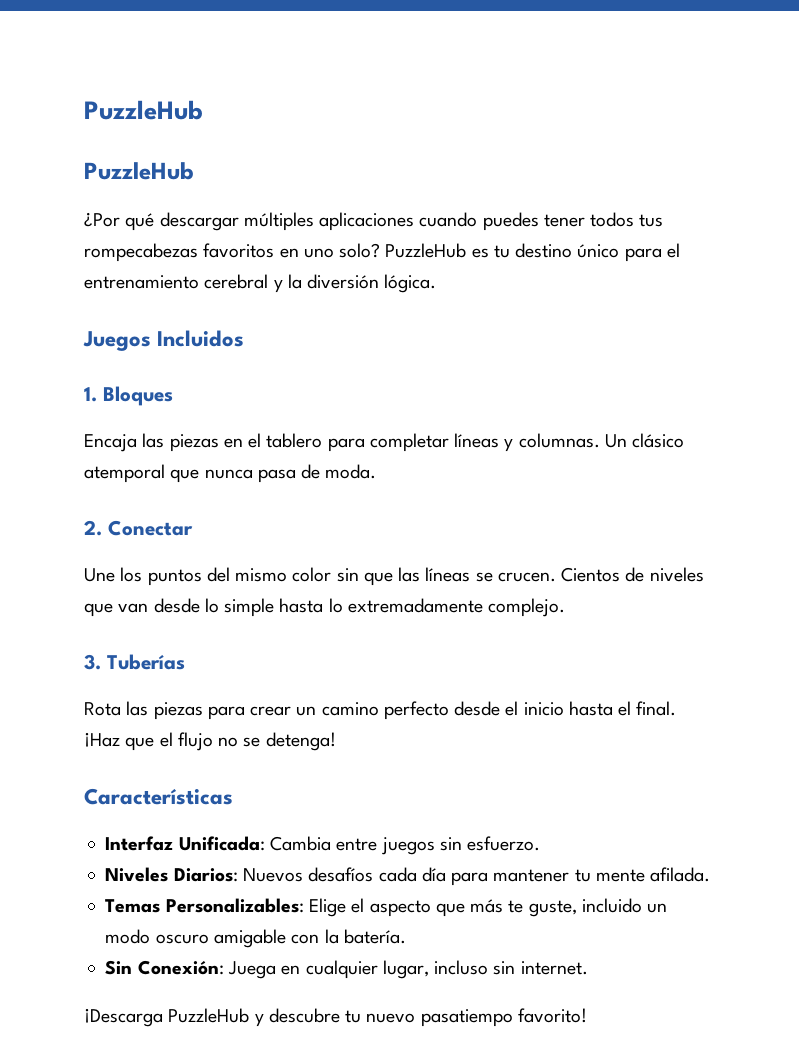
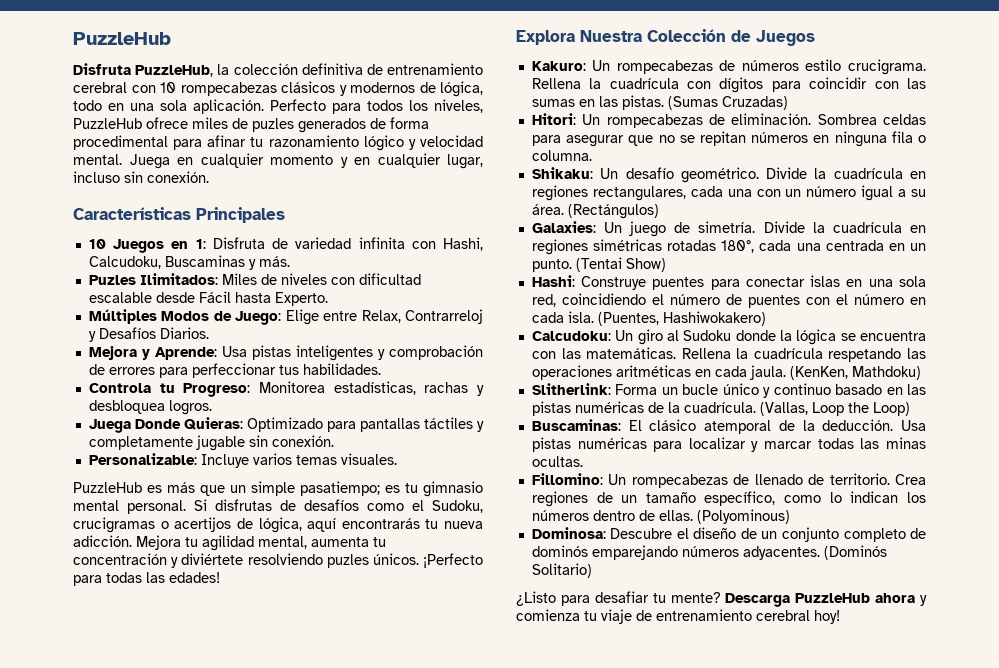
[84,100,203,120] [84,162,194,180] [84,212,664,231] [84,243,680,262] [84,274,437,293] [83,330,245,351] [84,386,173,406] [84,433,685,452] [84,464,377,483] [84,520,193,536] [84,567,704,586] [84,598,566,617] [84,654,185,670] [84,701,677,720] [84,732,336,751] [84,788,233,805] [105,836,541,855] [105,867,711,886] [105,898,668,917] [105,929,406,948] [105,960,588,979] [84,1008,587,1027] PuzzleHub // PuzzleHub // ¿Por qué descargar múltiples aplicaciones cuando puedes tener todos tus rompecabezas favoritos en uno solo? PuzzleHub es tu destino único para el entrenamiento cerebral y la diversión lógica. // Juegos Incluidos // 1. Bloques // Encaja las piezas en el tablero para completar líneas y columnas. Un clásico atemporal que nunca pasa de moda. // 2. Conectar // Une los puntos del mismo color sin que las líneas se crucen. Cientos de niveles que van desde lo simple hasta lo extremadamente complejo. // 3. Tuberías // Rota las piezas para crear un camino perfecto desde el inicio hasta el final. ¡Haz que el flujo no se detenga! // Características // Interfaz Unificada: Cambia entre juegos sin esfuerzo. // Niveles Diarios: Nuevos desafíos cada día para mantener tu mente afilada. // Temas Personalizables: Elige el aspecto que más te guste, incluido un modo oscuro amigable con la batería. // Sin Conexión: Juega en cualquier lugar, incluso sin internet. // ¡Descarga PuzzleHub y descubre tu nuevo pasatiempo favorito! -> [73,32,171,45] [73,63,483,77] [73,81,483,97] [73,99,483,114] [73,117,429,133] [73,135,484,151] [73,153,483,169] [73,171,209,183] [73,207,285,223] [88,237,483,253] [88,255,290,270] [88,273,421,285] [88,291,328,306] [88,309,484,325] [88,327,209,342] [88,345,484,361] [88,363,381,378] [88,381,485,397] [88,400,212,415] [88,417,485,433] [88,435,334,451] [88,453,397,468] [73,481,483,497] [73,499,483,514] [73,517,483,533] [73,535,386,551] [73,553,483,568] [73,572,220,586] [516,29,815,46] [531,59,926,75] [531,77,926,93] [531,95,788,110] [531,113,926,128] [531,131,926,147] [531,150,592,161] [531,167,926,183] [531,185,926,201] [531,204,659,219] [531,221,926,237] [531,239,927,255] [531,257,666,272] [531,275,927,290] [531,293,926,308] [531,311,766,326] [531,329,927,345] [531,347,926,362] [531,365,921,380] [531,383,926,398] [531,401,910,416] [531,419,926,434] [531,437,926,452] [531,456,583,467] [531,473,926,488] [531,491,927,507] [531,509,790,524] [531,527,926,542] [531,545,887,560] [531,563,592,578] [516,591,927,607] [516,609,840,624] PuzzleHub // Disfruta PuzzleHub, la colección definitiva de entrenamiento cerebral con 10 rompecabezas clásicos y modernos de lógica, todo en una sola aplicación. Perfecto para todos los niveles, PuzzleHub ofrece miles de puzles generados de forma procedimental para afinar tu razonamiento lógico y velocidad mental. Juega en cualquier momento y en cualquier lugar, incluso sin conexión. // Características Principales // 10 Juegos en 1: Disfruta de variedad infinita con Hashi, Calcudoku, Buscaminas y más. // Puzles Ilimitados: Miles de niveles con dificultad escalable desde Fácil hasta Experto. // Múltiples Modos de Juego: Elige entre Relax, Contrarreloj y Desafíos Diarios. // Mejora y Aprende: Usa pistas inteligentes y comprobación de errores para perfeccionar tus habilidades. // Controla tu Progreso: Monitorea estadísticas, rachas y desbloquea logros. // Juega Donde Quieras: Optimizado para pantallas táctiles y completamente jugable sin conexión. // Personalizable: Incluye varios temas visuales. // PuzzleHub es más que un simple pasatiempo; es tu gimnasio mental personal. Si disfrutas de desafíos como el Sudoku, crucigramas o acertijos de lógica, aquí encontrarás tu nueva adicción. Mejora tu agilidad mental, aumenta tu concentración y diviértete resolviendo puzles únicos. ¡Perfecto para todas las edades! // Explora Nuestra Colección de Juegos // Kakuro: Un rompecabezas de números estilo crucigrama. Rellena la cuadrícula con dígitos para coincidir con las sumas en las pistas. (Sumas Cruzadas) // Hitori: Un rompecabezas de eliminación. Sombrea celdas para asegurar que no se repitan números en ninguna fila o columna. // Shikaku: Un desafío geométrico. Divide la cuadrícula en regiones rectangulares, cada una con un número igual a su área. (Rectángulos) // Galaxies: Un juego de simetría. Divide la cuadrícula en regiones simétricas rotadas 180°, cada una centrada en un punto. (Tentai Show) // Hashi: Construye puentes para conectar islas en una sola red, coincidiendo el número de puentes con el número en cada isla. (Puentes, Hashiwokakero) // Calcudoku: Un giro al Sudoku donde la lógica se encuentra con las matemáticas. Rellena la cuadrícula respetando las operaciones aritméticas en cada jaula. (KenKen, Mathdoku) // Slitherlink: Forma un bucle único y continuo basado en las pistas numéricas de la cuadrícula. (Vallas, Loop the Loop) // Buscaminas: El clásico atemporal de la deducción. Usa pistas numéricas para localizar y marcar todas las minas ocultas. // Fillomino: Un rompecabezas de llenado de territorio. Crea regiones de un tamaño específico, como lo indican los números dentro de ellas. (Polyominous) // Dominosa: Descubre el diseño de un conjunto completo de dominós emparejando números adyacentes. (Dominós Solitario) // ¿Listo para desafiar tu mente? Descarga PuzzleHub ahora y comienza tu viaje de entrenamiento cerebral hoy!

